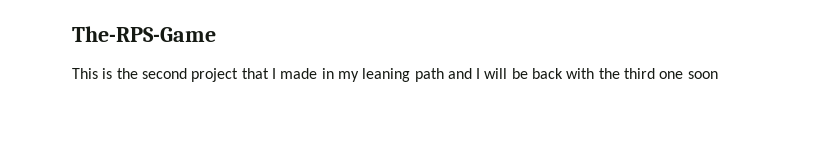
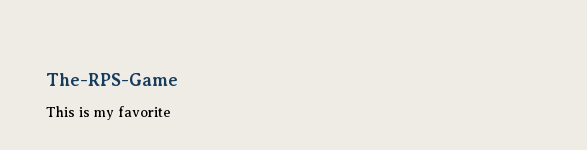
[116,68,718,82] the second project that I made in my leaning path and I will be back with the third one soon -> [94,106,171,120] my favorite

